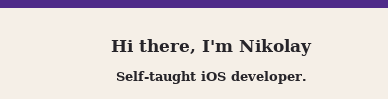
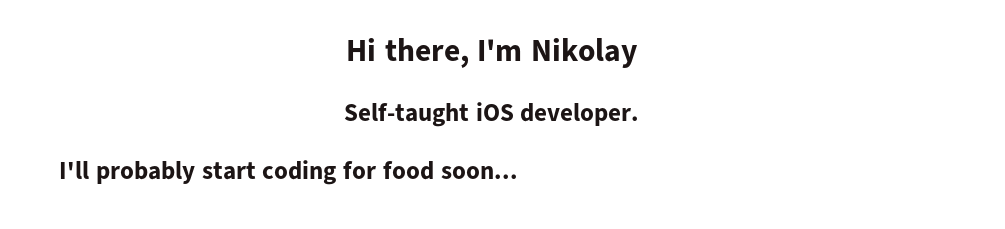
(307, 77) none -> [59,160,518,185] // I'll probably start coding for food soon...

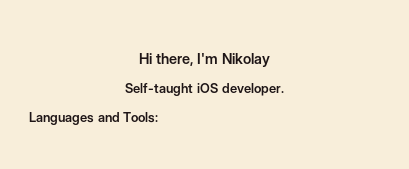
[59,160,518,185] I'll probably start coding for food soon... -> [29,112,159,125] Languages and Tools:

